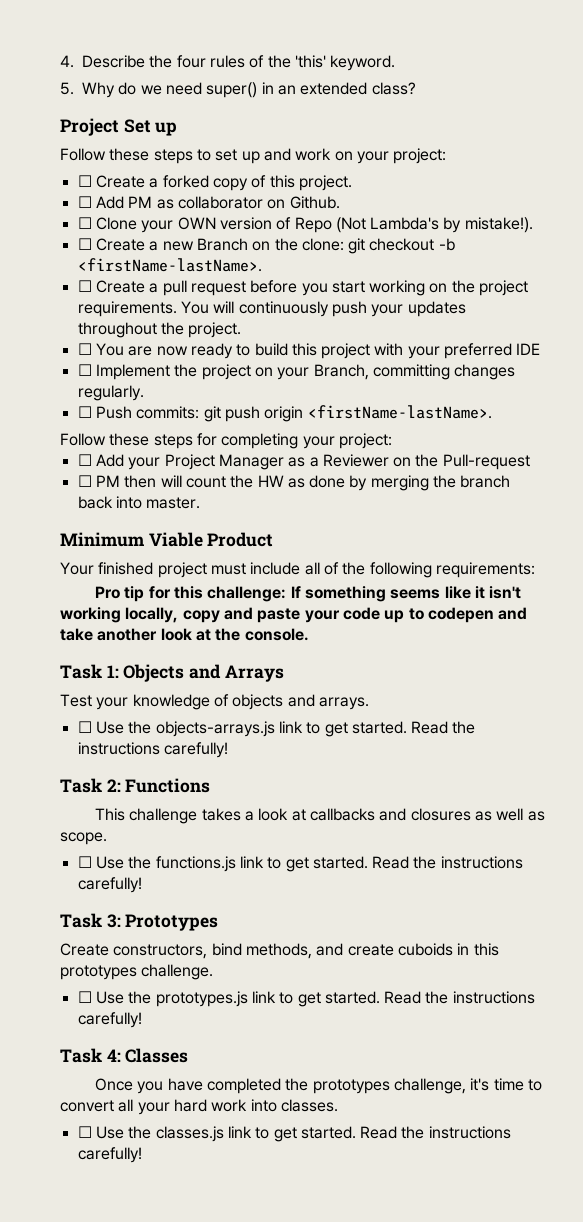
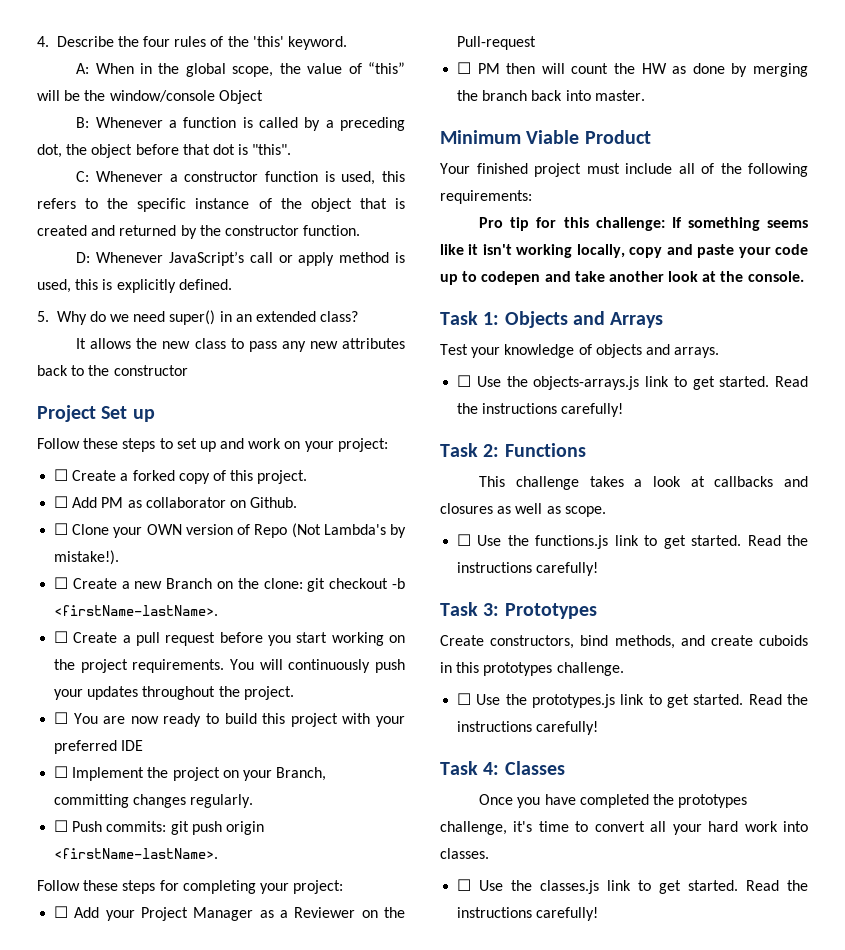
(396, 63) none -> [76,62,405,77] [37,90,263,104] [76,117,406,131] [37,144,292,158] [76,171,405,185] [37,198,405,212] [37,225,361,239] [76,251,405,266] [37,279,232,293] // A: When in the global scope, the value of “this” will be the window/console Object // B: Whenever a function is called by a preceding dot, the object before that dot is "this". // C: Whenever a constructor function is used, this refers to the specific instance of the object that is created and returned by the constructor function. // D: Whenever JavaScript’s call or apply method is used, this is explicitly defined.
(416, 88) none -> [76,338,405,352] [37,365,188,376] // It allows the new class to pass any new attributes back to the constructor

